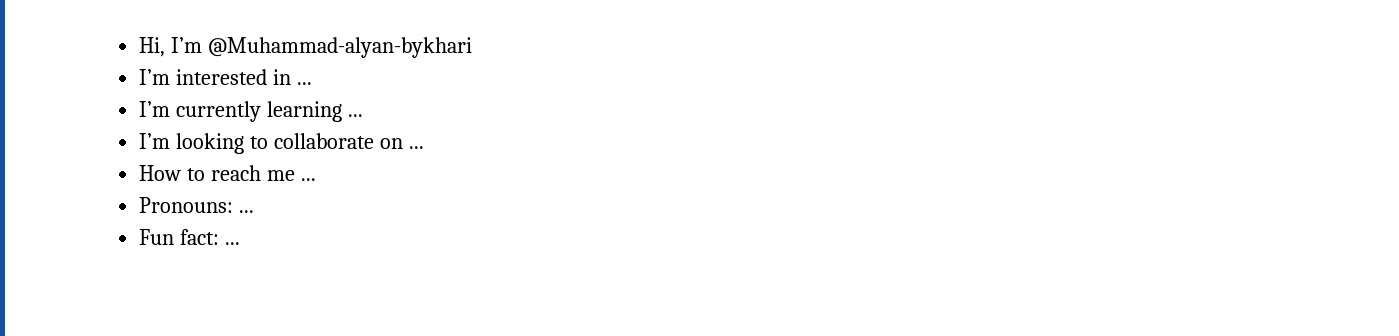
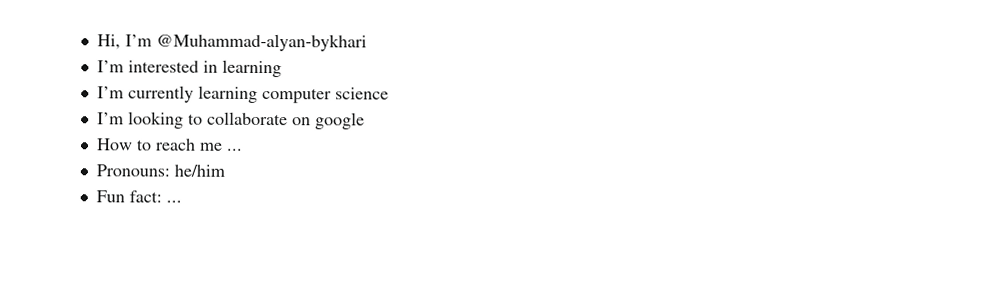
[297,82,313,85] ... -> [221,59,282,78] learning
[348,114,364,117] ... -> [261,87,389,104] computer science
[408,146,424,149] ... -> [314,112,365,130] google
[239,210,255,213] ... -> [173,164,225,177] he/him

